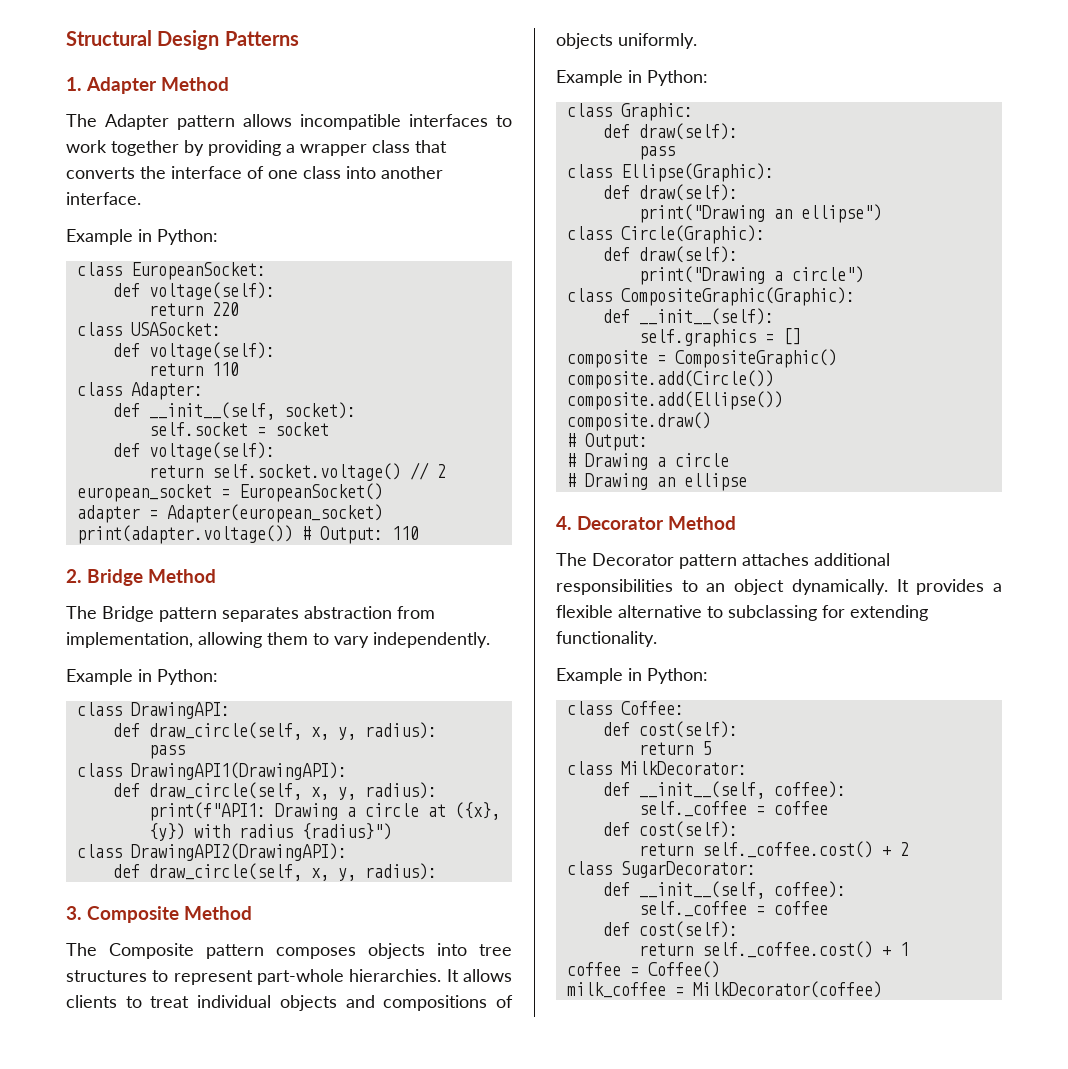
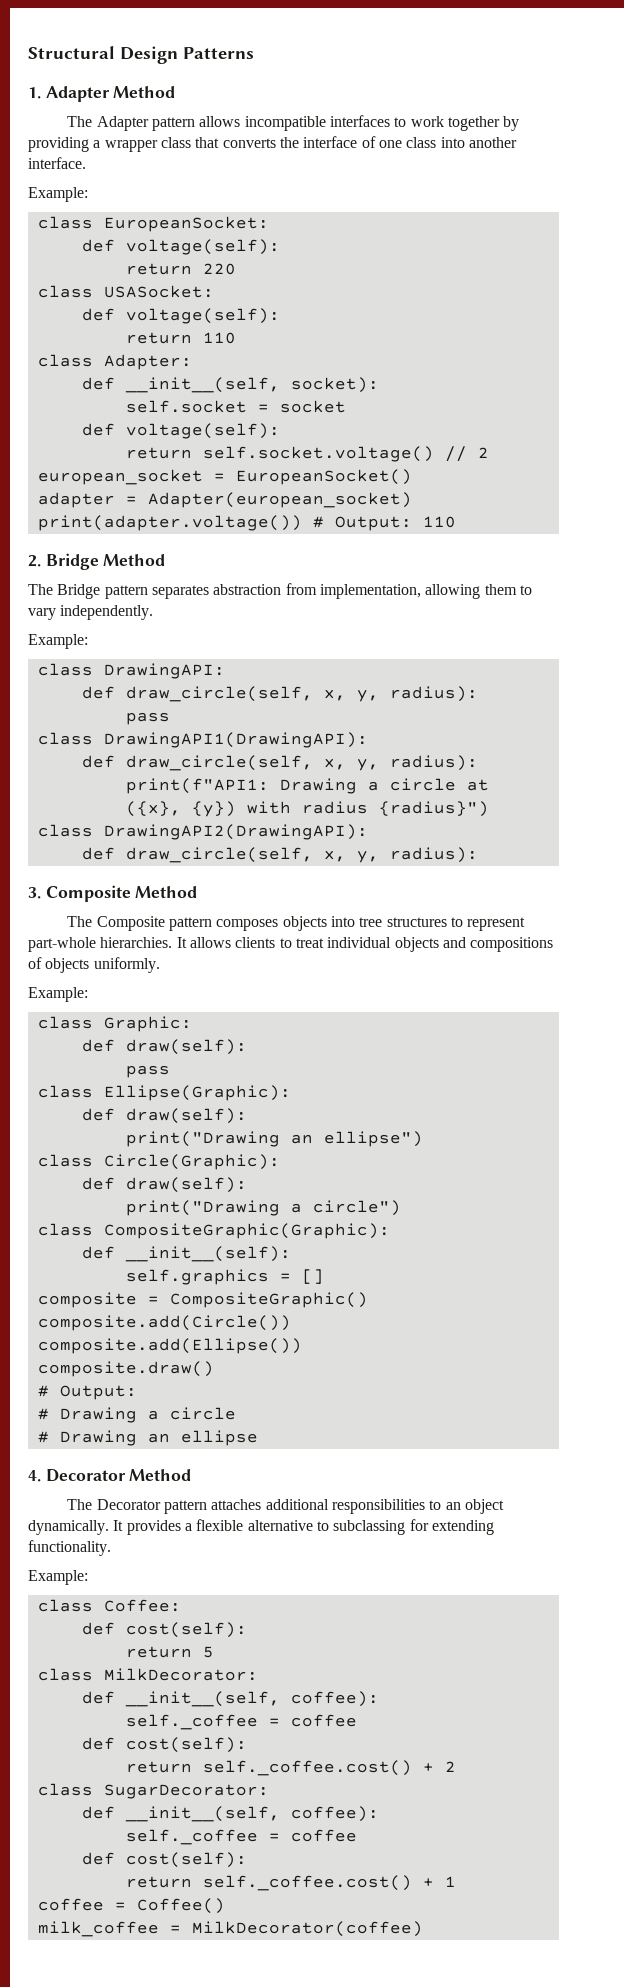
[66,229,218,245] Example in Python: -> [28,187,88,202] Example:
[66,669,218,685] Example in Python: -> [28,634,88,649] Example:
[556,70,708,86] Example in Python: -> [28,987,88,1002] Example:
[556,668,708,684] Example in Python: -> [28,1570,88,1585] Example:

